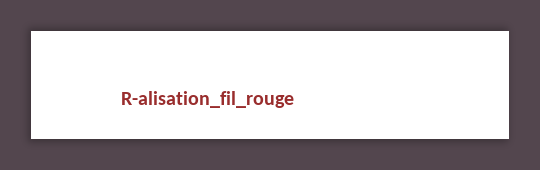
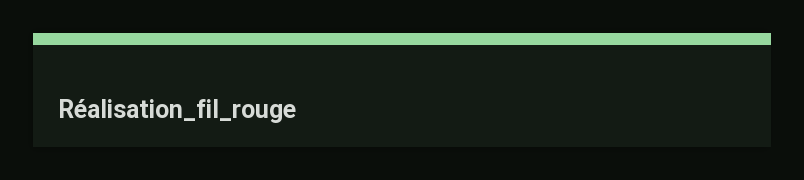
[121,91,294,108] R-alisation_fil_rouge -> [58,99,296,123] Réalisation_fil_rouge

